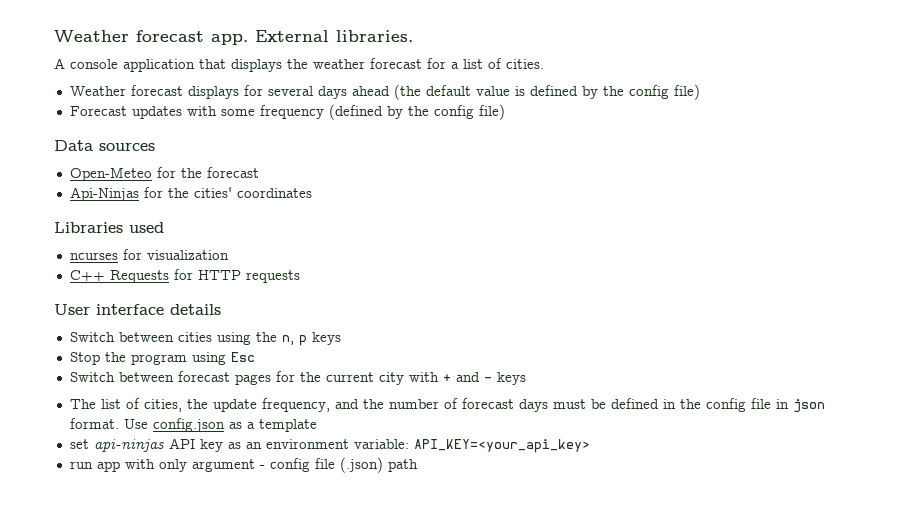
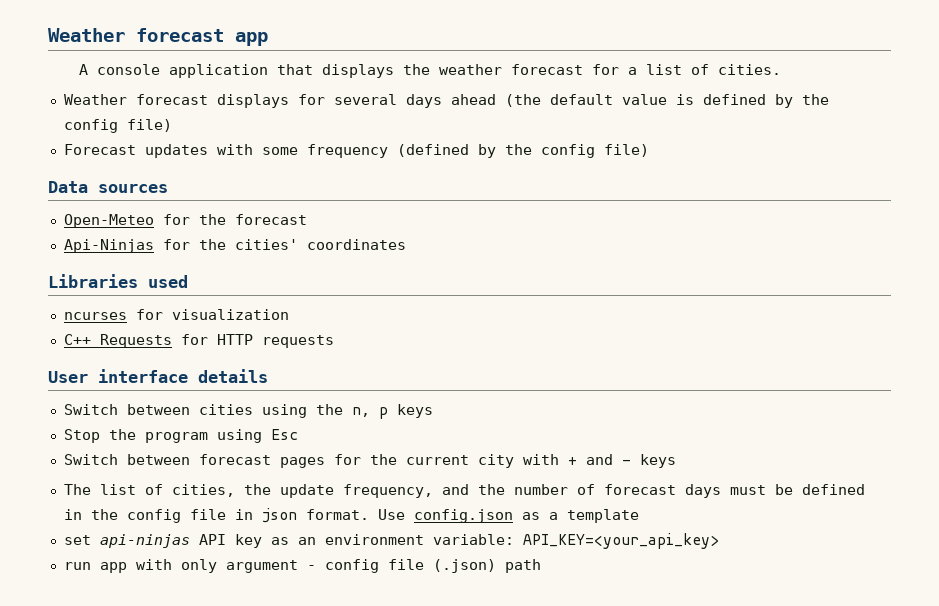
[54,30,413,45] Weather forecast app. External libraries. -> [48,28,268,46] Weather forecast app

